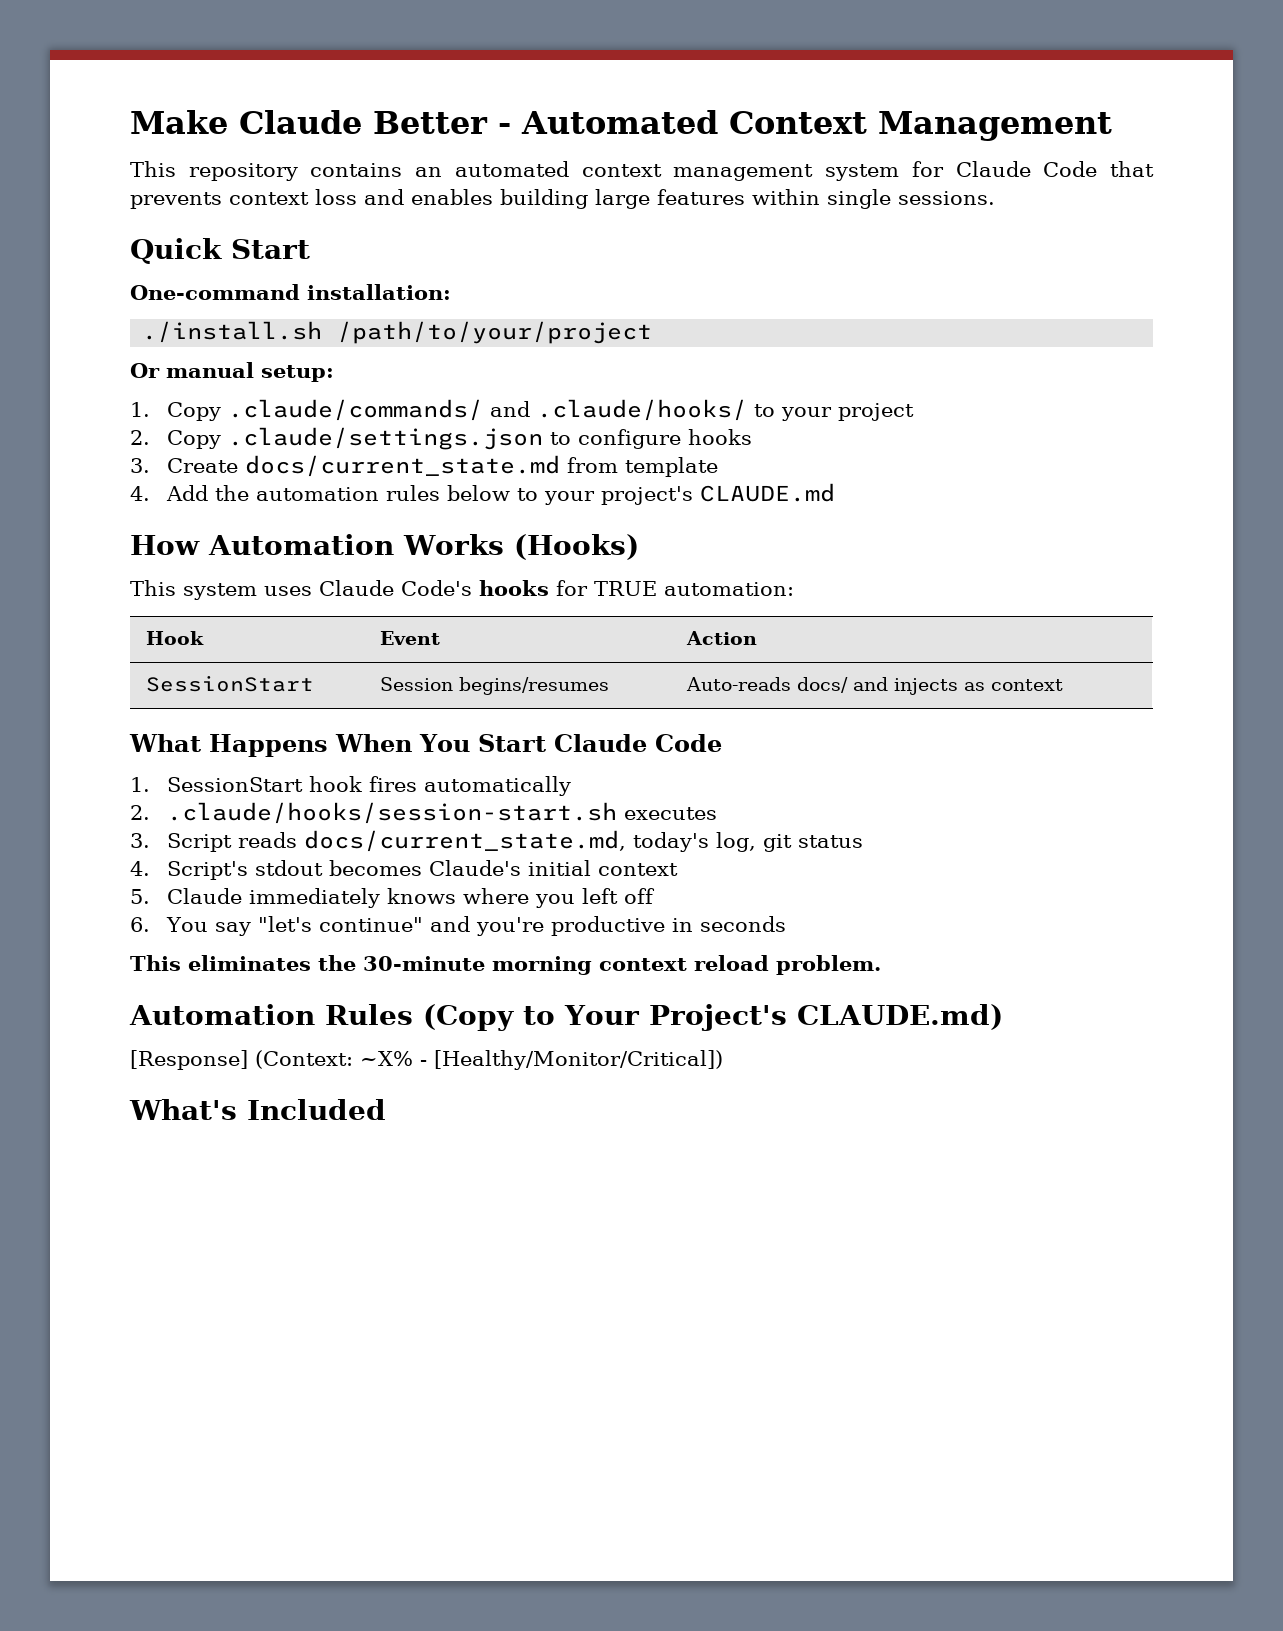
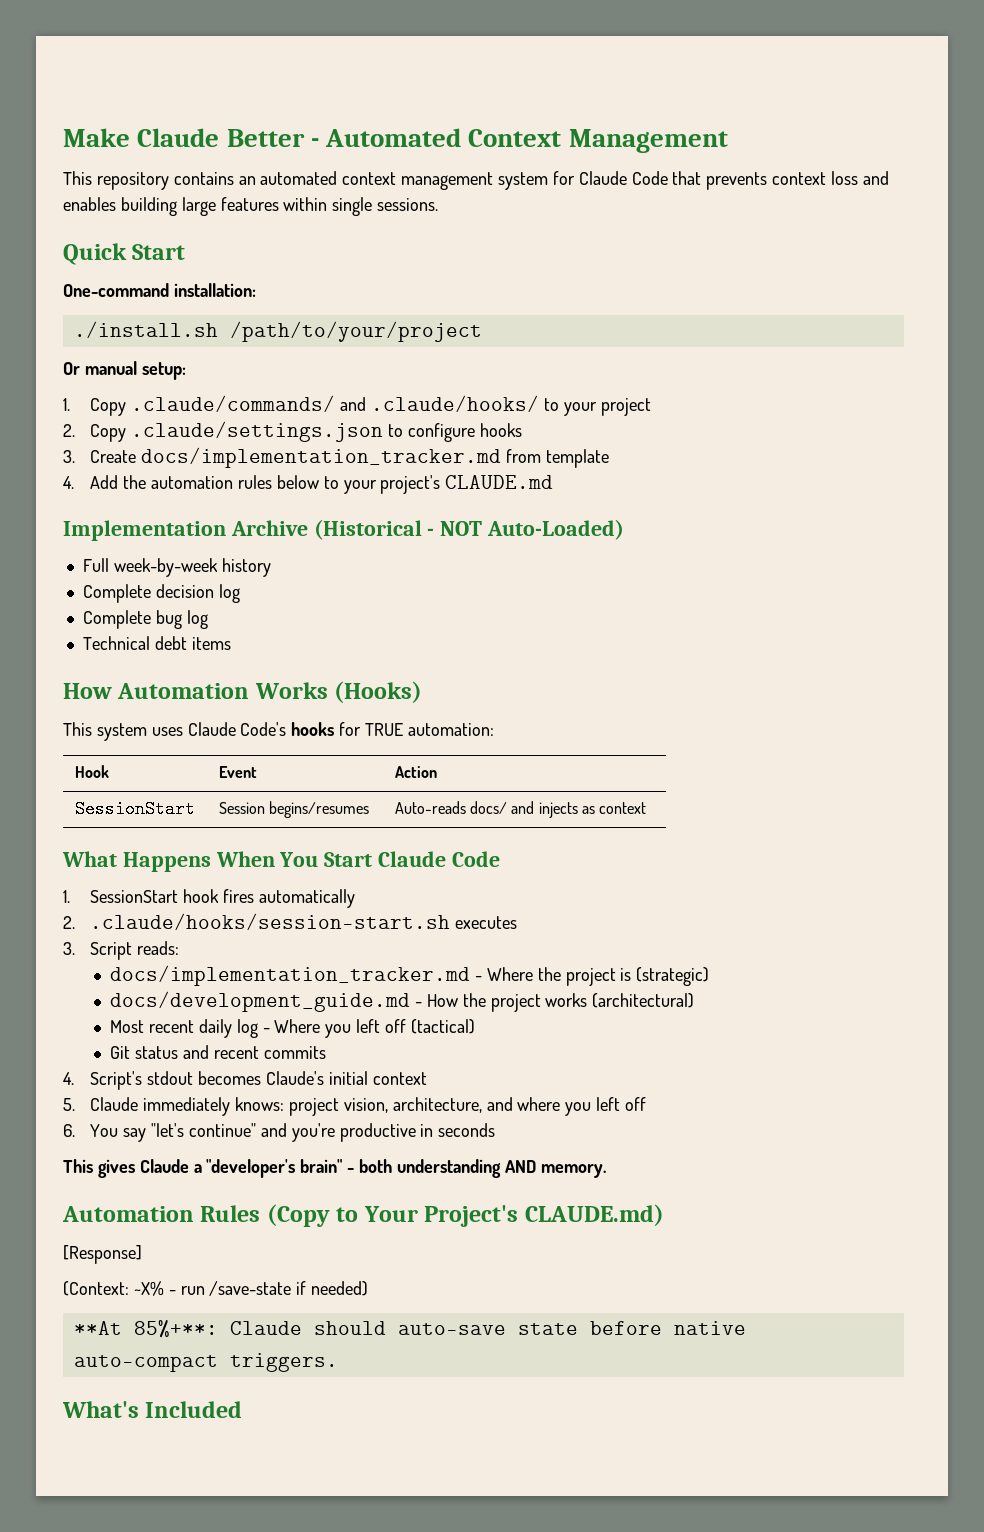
[245,455,561,477] docs/current_state.md -> [141,447,502,468] docs/implementation_tracker.md
(836, 492) none -> [63,519,625,541] [82,558,271,577] [82,584,240,603] [82,610,208,629] [82,636,231,650] // Implementation Archive (Historical - NOT Auto-Loaded) // Full week-by-week history // Complete decision log // Complete bug log // Technical debt items
[238,830,864,852] reads docs/current_state.md, today's log, git status -> [137,941,180,955] [110,965,710,986] [110,991,695,1012] [110,1019,475,1038] [110,1045,326,1059] reads: // docs/implementation_tracker.md - Where the project is (strategic) // docs/development_guide.md - How the project works (architectural) // Most recent daily log - Where you left off (tactical) // Git status and recent commits
[387,888,457,904] knows -> [235,1097,513,1116] knows: project vision, architecture, and
[188,955,881,975] eliminates the 30-minute morning context reload problem. -> [97,1159,606,1178] gives Claude a "developer's brain" - both understanding AND memory.
(248, 1060) none -> (142, 1254) //
[434,1050,723,1070] [Healthy/Monitor/Critical]) -> [180,1281,369,1296] [73,1320,746,1338] [73,1353,338,1372] run /save-state if needed) // **At 85%+**: Claude should auto-save state before native auto-compact triggers.

